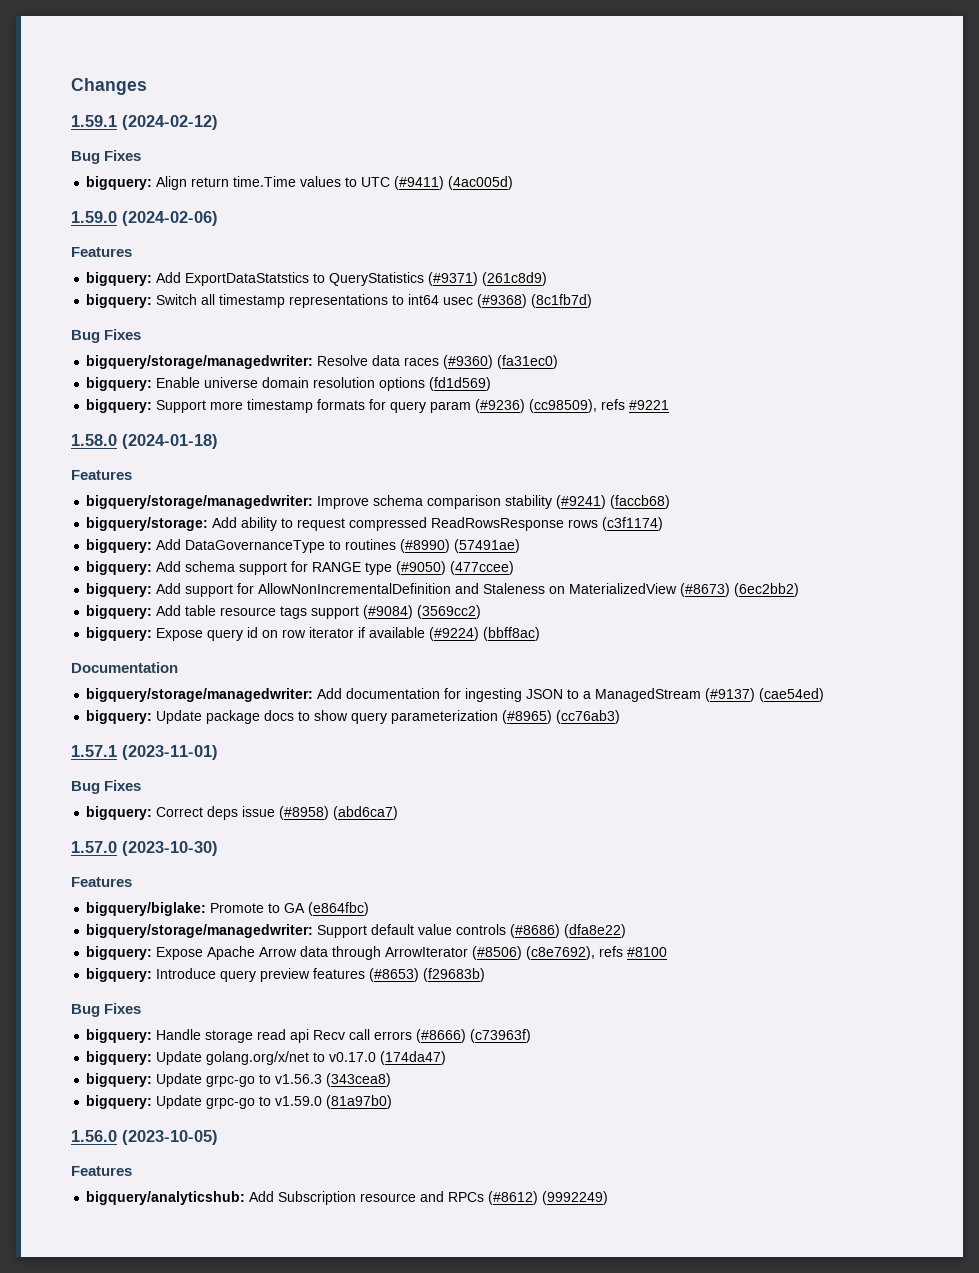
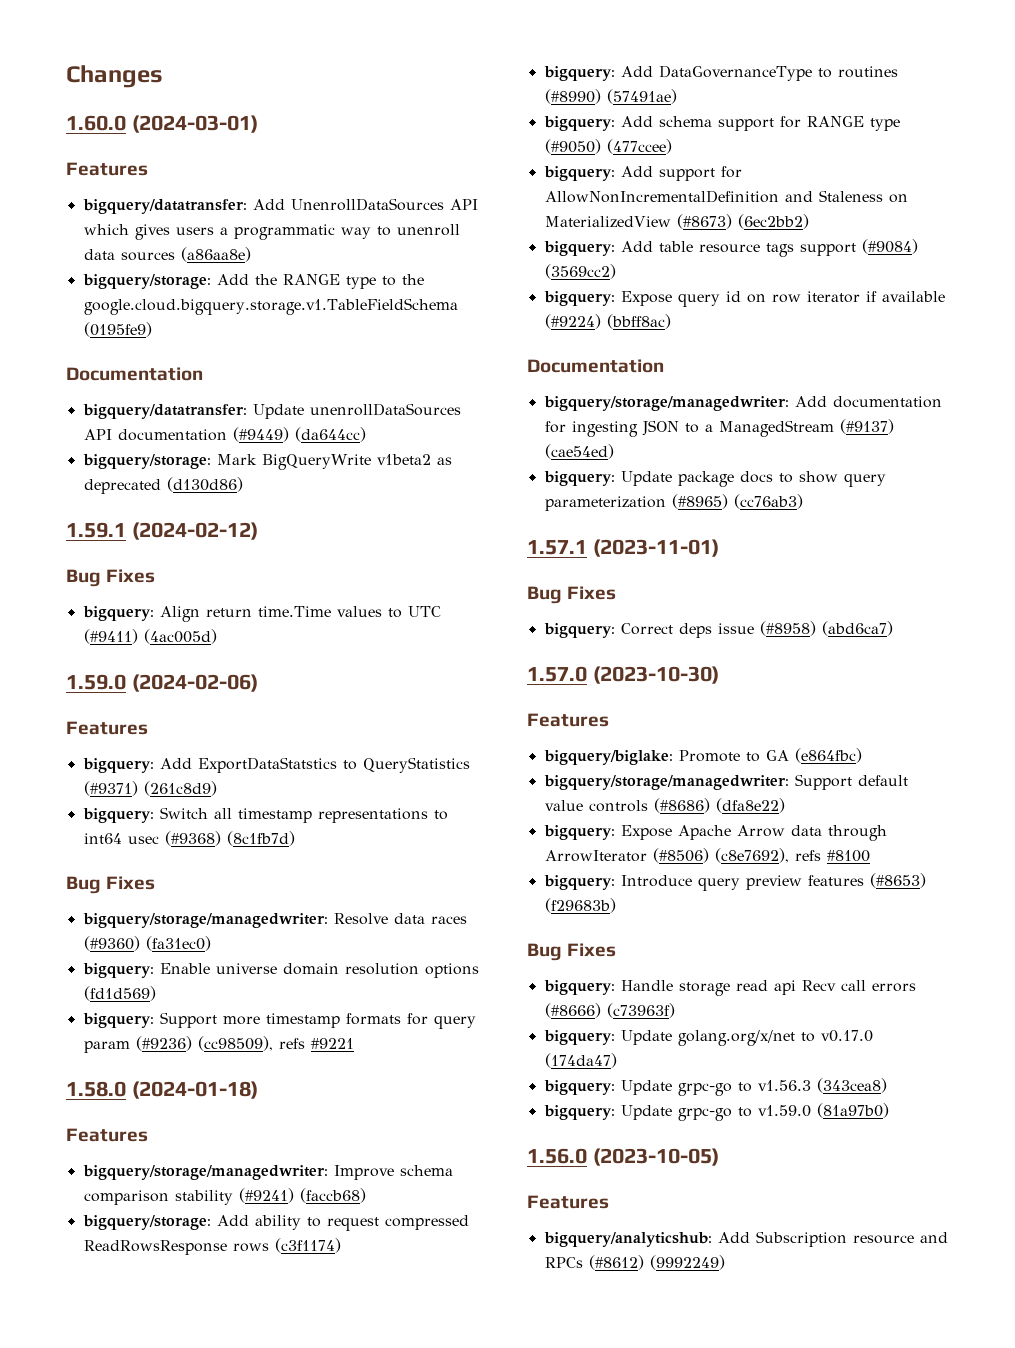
(147, 86) none -> [66,115,258,133] [66,162,148,176] [82,198,478,214] [83,224,460,240] [83,247,251,262] [82,274,424,289] [83,298,458,315] [83,322,152,337] [66,367,203,381] [82,403,461,419] [83,427,366,442] [82,454,452,470] [83,477,243,494] // 1.60.0 (2024-03-01) // Features // bigquery/datatransfer: Add UnenrollDataSources API which gives users a programmatic way to unenroll data sources (a86aa8e) // bigquery/storage: Add the RANGE type to the google.cloud.bigquery.storage.v1.TableFieldSchema (0195fe9) // Documentation // bigquery/datatransfer: Update unenrollDataSources API documentation (#9449) (da644cc) // bigquery/storage: Mark BigQueryWrite v1beta2 as deprecated (d130d86)

